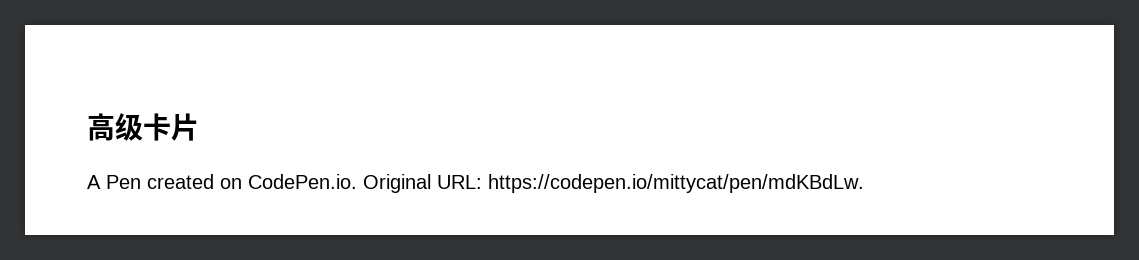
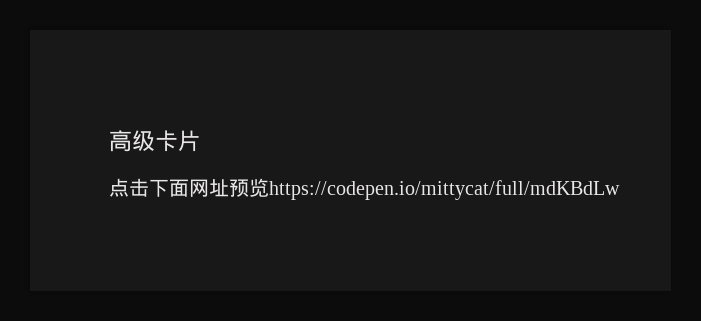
[87,174,864,193] A Pen created on CodePen.io. Original URL: https://codepen.io/mittycat/pen/mdKBdLw. -> [109,178,620,200] 点击下面网址预览https://codepen.io/mittycat/full/mdKBdLw

